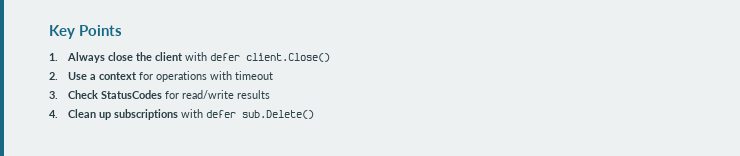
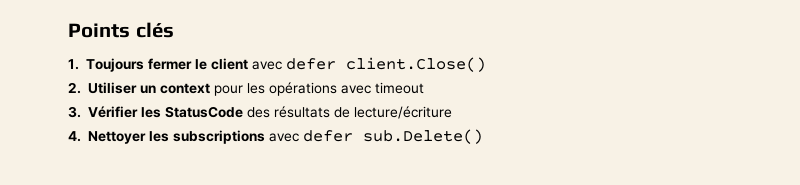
[49,25,75,39] Key -> (68, 30) none
(123, 30) none -> [135,22,174,38] clés
[67,52,331,63] [49,71,274,82] [49,90,271,99] [49,109,204,120] Always close the client with defer client.Close() // 2. Use a context for operations with timeout // 3. Check StatusCodes for read/write results // 4. Clean up subscriptions with -> [86,57,486,72] [68,82,424,96] [68,106,452,119] [68,130,299,144] Toujours fermer le client avec defer client.Close() // 2. Utiliser un context pour les opérations avec timeout // 3. Vérifier les StatusCode des résultats de lecture/écriture // 4. Nettoyer les subscriptions avec

